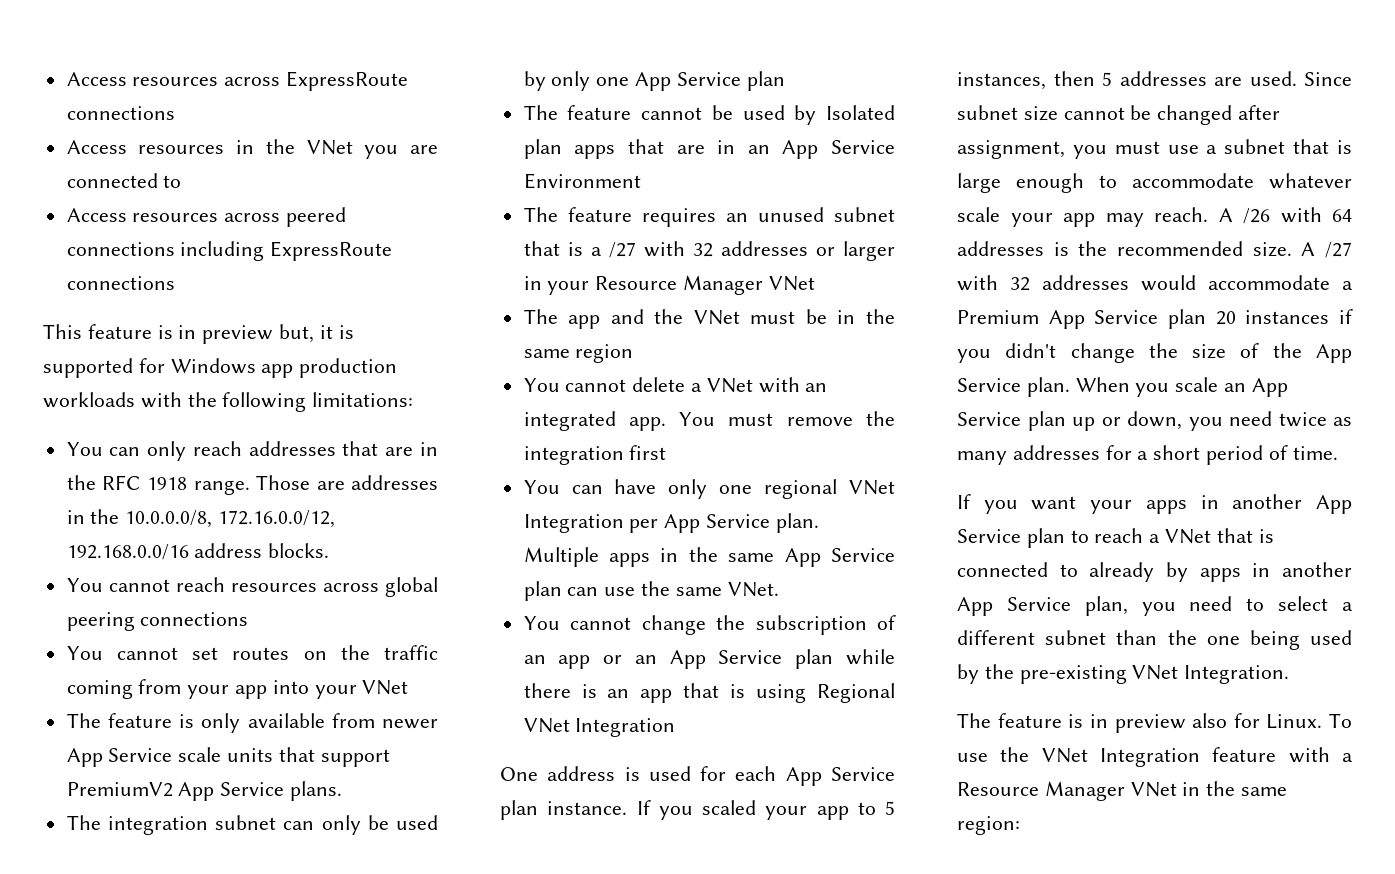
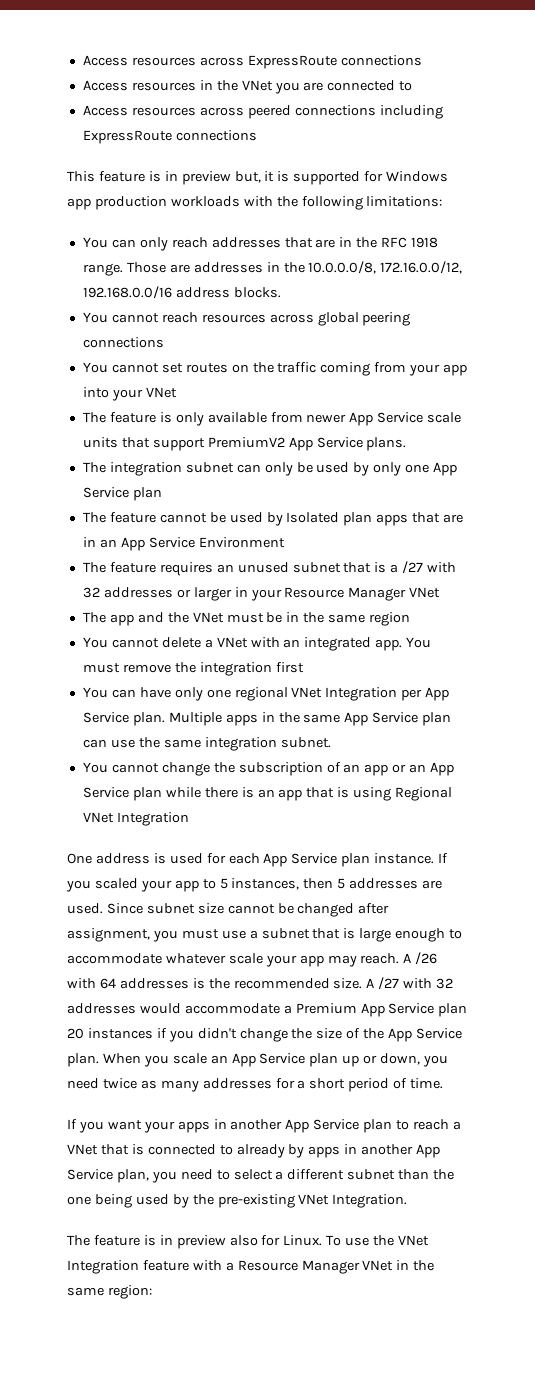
[727,582,779,597] VNet. -> [204,737,331,751] integration subnet.

